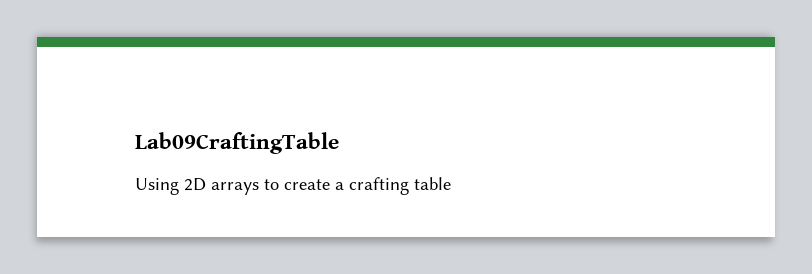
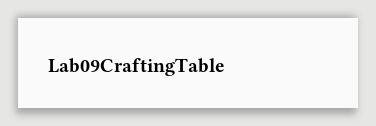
[135,177,451,195] // Using 2D arrays to create a crafting table -> (225, 67) none

